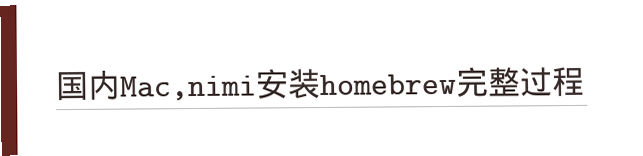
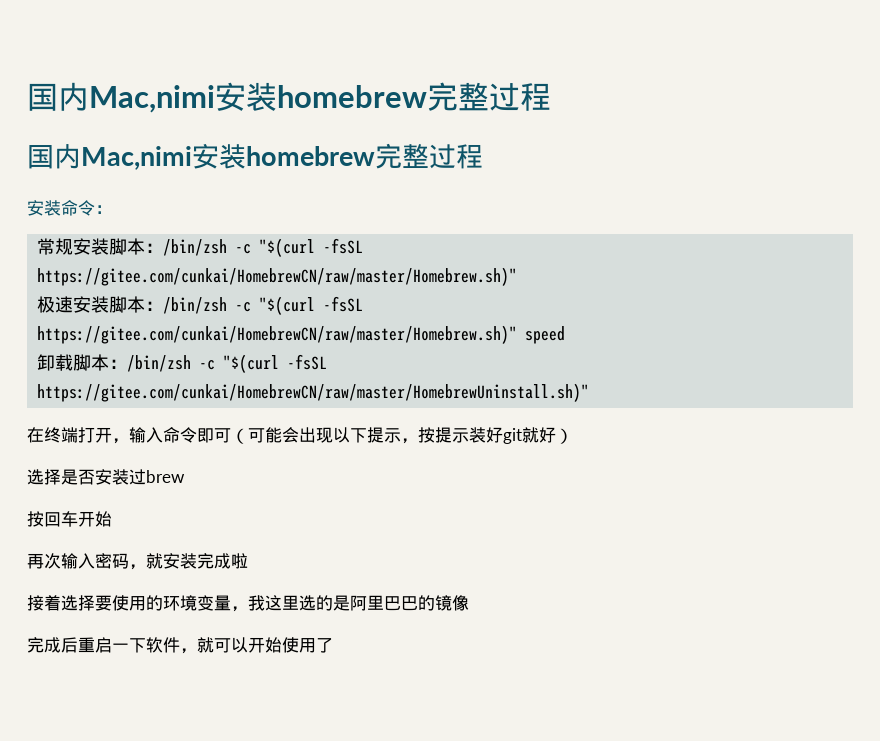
[55,66,585,101] 国内Mac,nimi安装homebrew完整过程 -> [27,82,551,113] [27,143,483,170] [27,200,112,216] [37,238,364,257] [37,267,518,286] [37,296,364,315] [37,325,566,344] [37,354,328,373] [37,383,590,402] [27,427,573,444] [27,469,185,485] [27,511,112,527] [27,553,248,570] [27,595,469,612] [27,637,333,654] 国内Mac,nimi安装homebrew完整过程 // 国内Mac,nimi安装homebrew完整过程 // 安装命令： // 常规安装脚本：/bin/zsh -c "$(curl -fsSL https://gitee.com/cunkai/HomebrewCN/raw/master/Homebrew.sh)" // 极速安装脚本：/bin/zsh -c "$(curl -fsSL https://gitee.com/cunkai/HomebrewCN/raw/master/Homebrew.sh)" speed // 卸载脚本：/bin/zsh -c "$(curl -fsSL https://gitee.com/cunkai/HomebrewCN/raw/master/HomebrewUninstall.sh)" // 在终端打开，输入命令即可（可能会出现以下提示，按提示装好git就好） // 选择是否安装过brew // 按回车开始 // 再次输入密码，就安装完成啦 // 接着选择要使用的环境变量，我这里选的是阿里巴巴的镜像 // 完成后重启一下软件，就可以开始使用了

